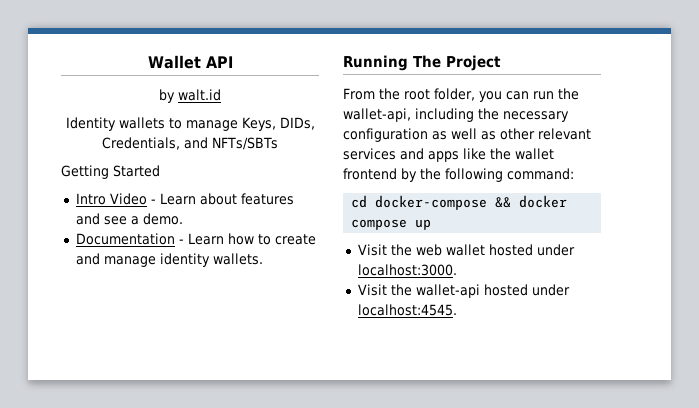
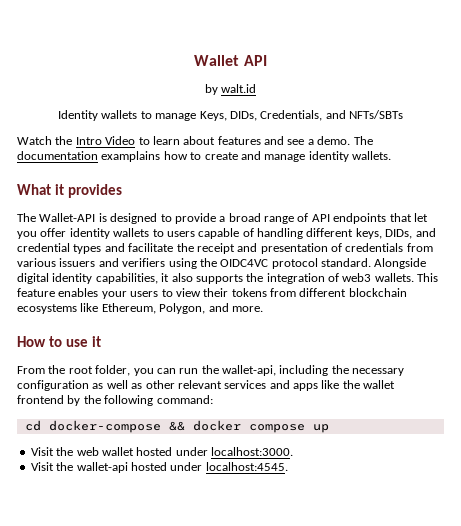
[61,165,160,179] [75,193,196,205] Getting Started // Intro Video - Learn -> [17,136,180,145] Watch the Intro Video to learn
[75,233,224,245] // Documentation - Learn -> [353,136,373,145] [17,151,161,162] The documentation examplains
[343,55,501,71] Running The Project -> [17,184,122,198] [17,213,428,224] [17,228,436,239] [17,243,433,254] [17,258,427,269] [17,273,439,284] [17,288,407,299] [17,303,263,314] [17,336,101,347] What it provides // The Wallet-API is designed to provide a broad range of API endpoints that let you offer identity wallets to users capable of handling different keys, DIDs, and credential types and facilitate the receipt and presentation of credentials from various issuers and verifiers using the OIDC4VC protocol standard. Alongside digital identity capabilities, it also supports the integration of web3 wallets. This feature enables your users to view their tokens from different blockchain ecosystems like Ethereum, Polygon, and more. // How to use it

